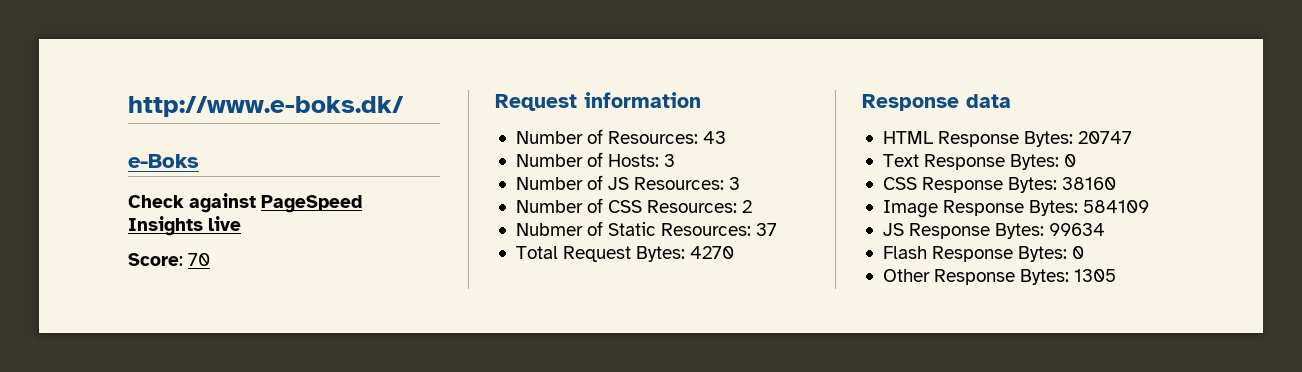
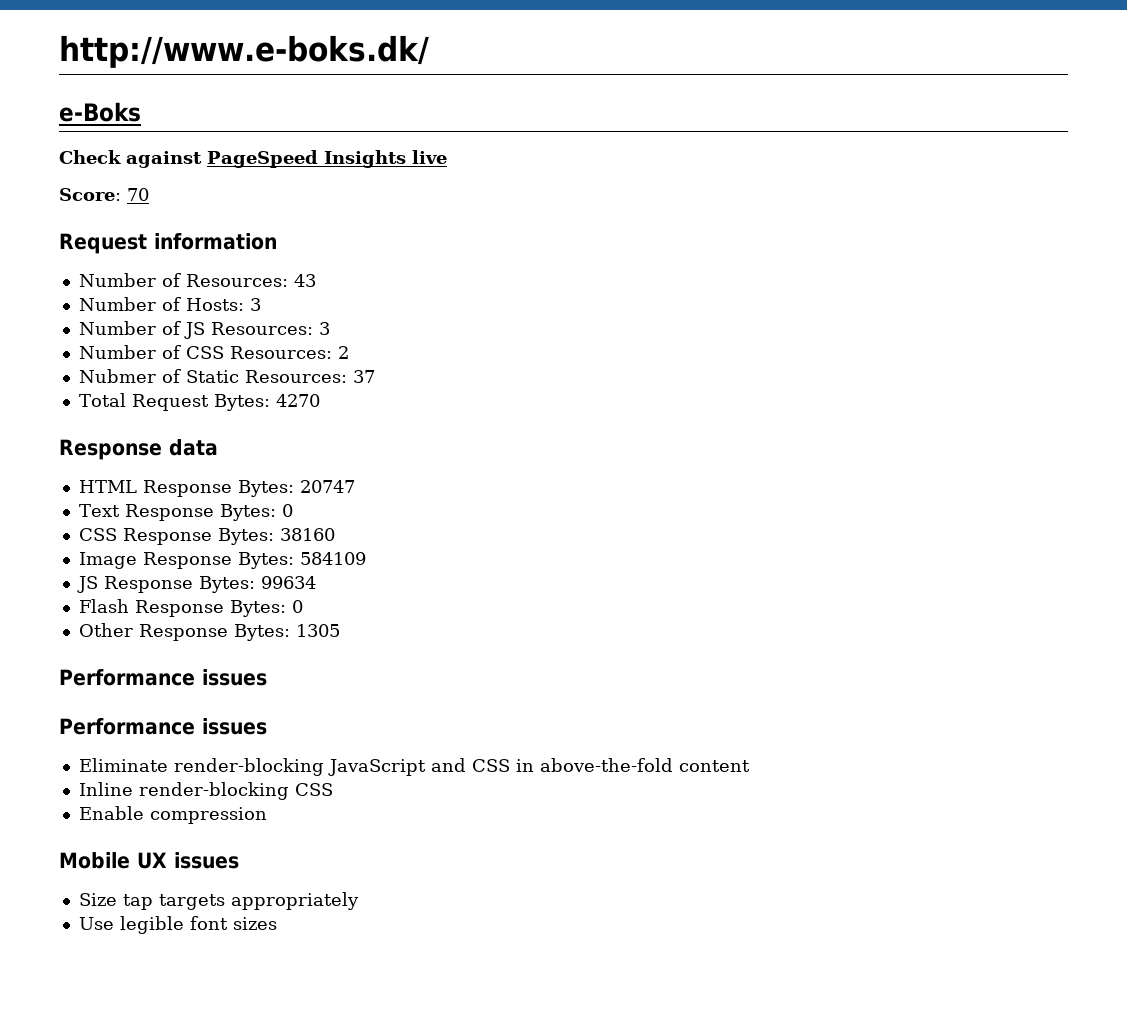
(1117, 275) none -> [59,669,267,686] [59,718,267,735] [78,758,750,776] [78,782,333,800] [78,806,267,824] [59,852,239,869] [78,892,359,910] [78,916,277,934] // Performance issues // Performance issues // Eliminate render-blocking JavaScript and CSS in above-the-fold content // Inline render-blocking CSS // Enable compression // Mobile UX issues // Size tap targets appropriately // Use legible font sizes

